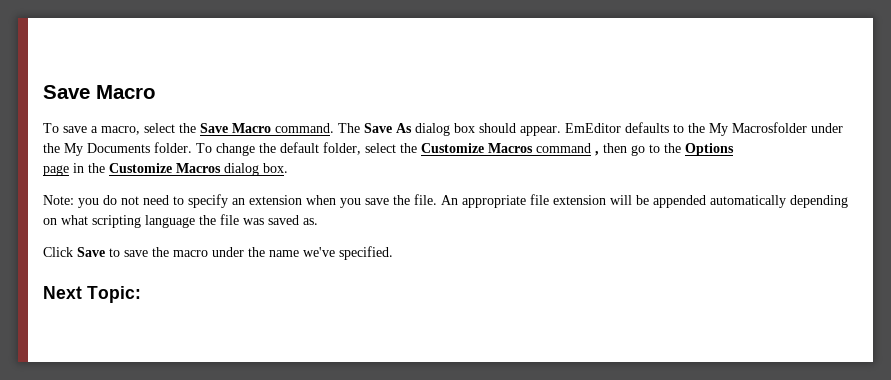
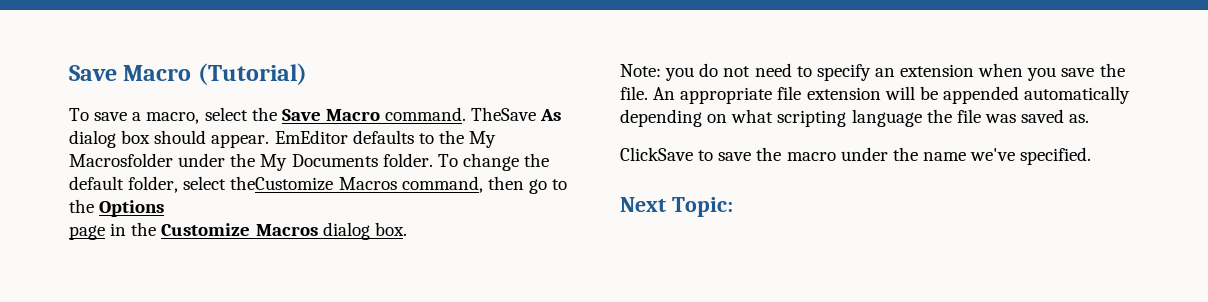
[43,85,156,99] Save Macro -> [69,63,307,85] Save Macro (Tutorial)
[338,123,392,133] The Save -> [471,107,537,121] TheSave
[400,143,599,156] the Customize Macros command , -> [230,176,483,193] theCustomize Macros command,
[43,247,105,257] Click Save -> [620,147,693,161] ClickSave

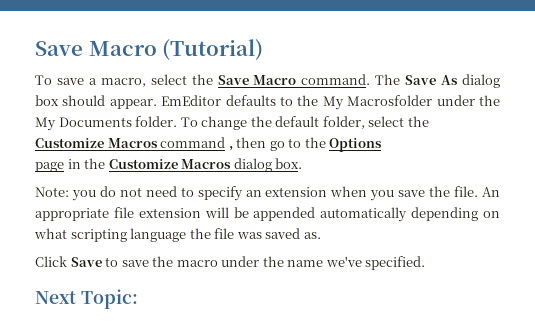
[471,107,537,121] TheSave -> [375,74,437,85] The Save
[230,176,483,193] theCustomize Macros command, -> [407,116,429,127] [35,137,233,151] the Customize Macros command ,
[620,147,693,161] ClickSave -> [35,256,102,267] Click Save

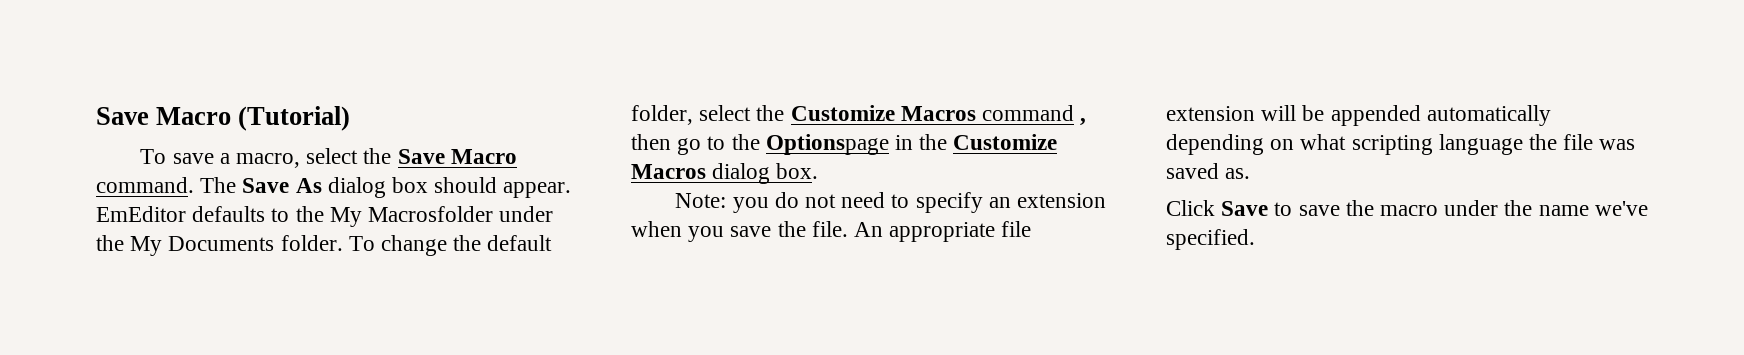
[329,138,383,152] [35,162,64,172] Options // page -> [765,134,889,155] Optionspage
[35,289,138,309] // Next Topic: -> (1255, 239) none

